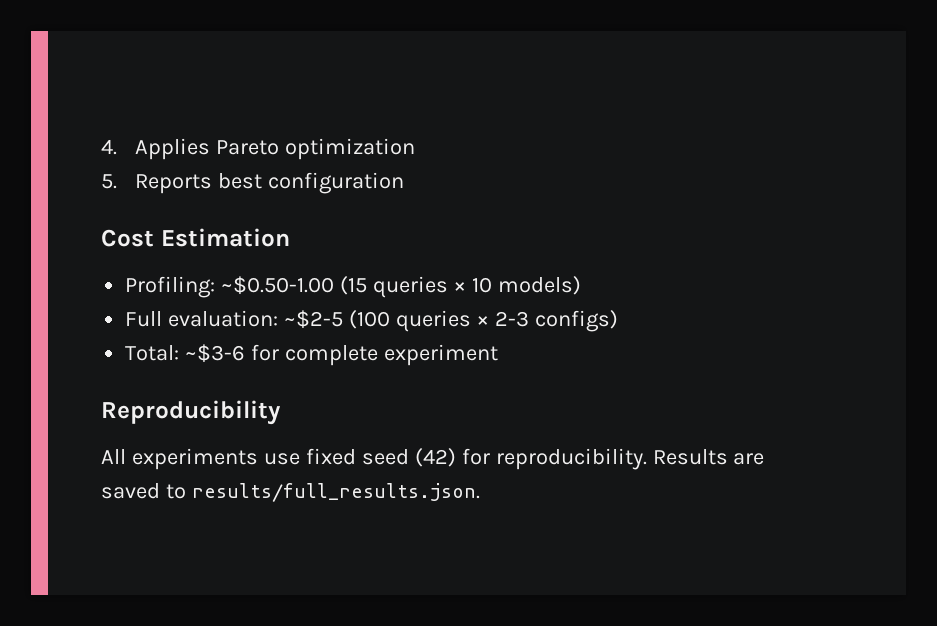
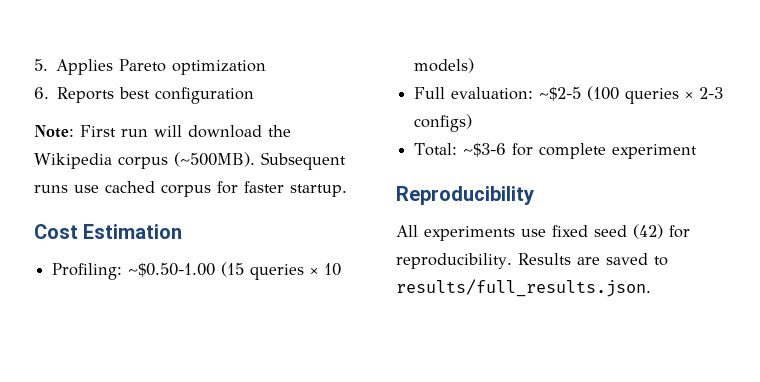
[101,139,117,155] 4. -> [34,59,48,71] 5.
[101,174,117,189] 5. -> [34,87,49,99] 6.
(405, 183) none -> [34,125,291,138] [34,152,346,170] [34,181,347,197] // Note: First run will download the Wikipedia corpus (~500MB). Subsequent runs use cached corpus for faster startup.

